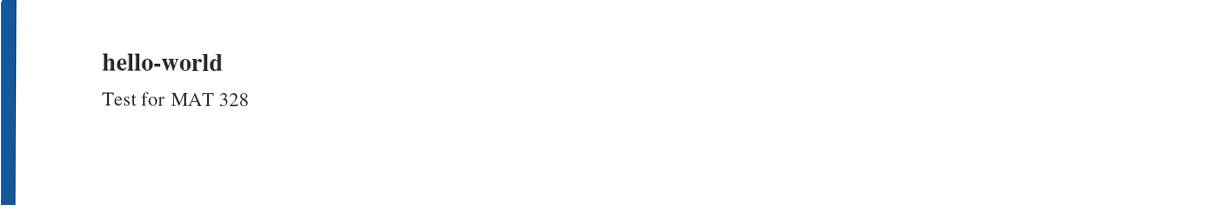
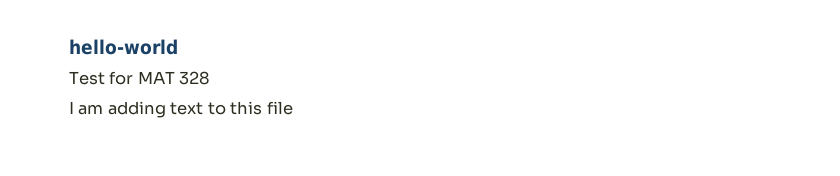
(250, 100) none -> [69,101,293,118] // I am adding text to this file

